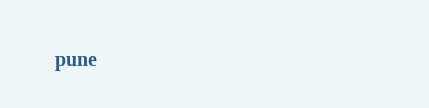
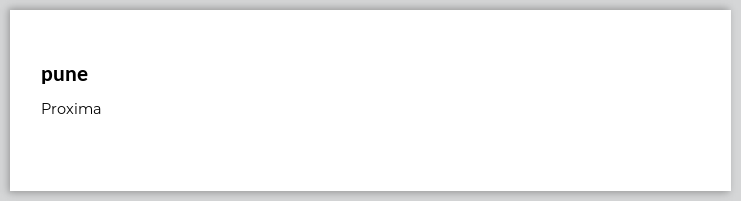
(97, 63) none -> [41,103,102,114] // Proxima

